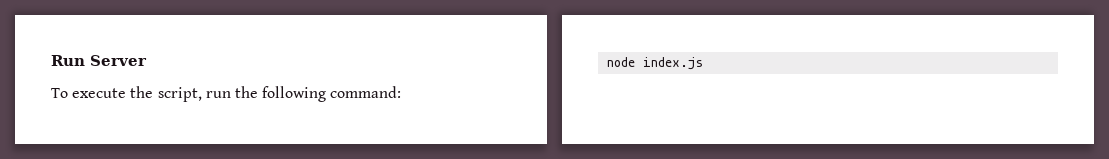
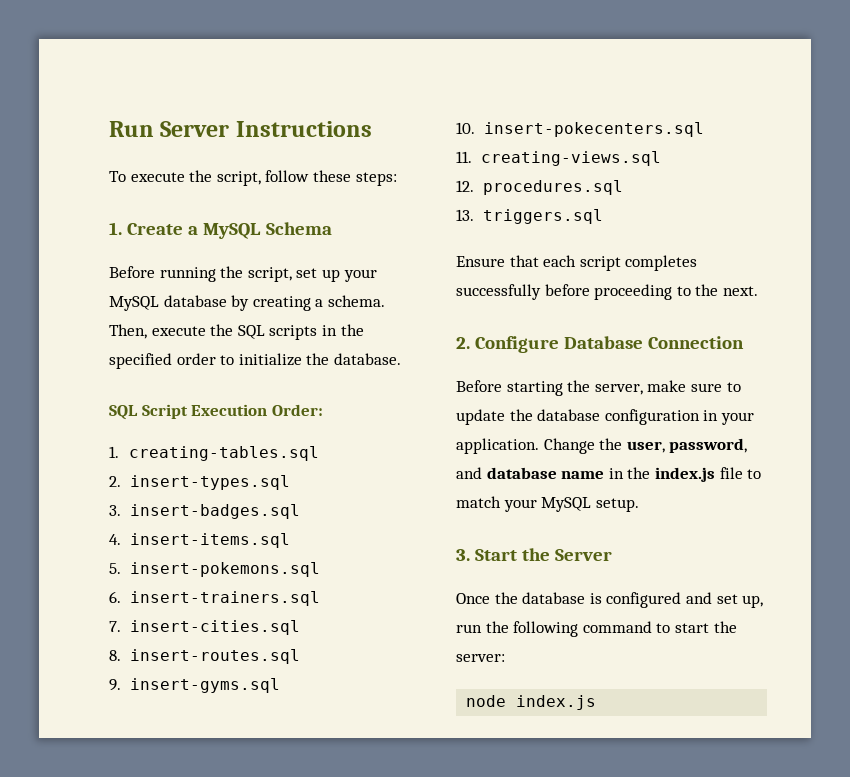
(147, 60) none -> [235,121,372,137] Instructions
[205,86,402,102] run the following command: -> [265,170,397,186] [109,222,332,239] [109,266,377,282] [109,295,385,311] [109,324,364,340] [109,353,401,369] [109,404,323,420] [109,446,320,461] [109,475,290,490] [109,504,300,519] [109,533,290,548] [109,562,320,577] [109,591,320,606] [109,620,300,635] [109,649,300,664] [109,678,280,693] [456,122,704,137] [456,151,661,166] [456,180,623,195] [456,209,603,224] [456,255,698,271] [456,284,758,300] [456,336,745,353] [456,380,741,396] [456,409,754,425] [456,438,748,454] [456,467,762,482] [456,496,639,512] [456,548,613,561] [456,592,764,608] [456,621,737,637] [456,654,505,662] follow these steps: // 1. Create a MySQL Schema // Before running the script, set up your MySQL database by creating a schema. Then, execute the SQL scripts in the specified order to initialize the database. // SQL Script Execution Order: // 1. creating-tables.sql // 2. insert-types.sql // 3. insert-badges.sql // 4. insert-items.sql // 5. insert-pokemons.sql // 6. insert-trainers.sql // 7. insert-cities.sql // 8. insert-routes.sql // 9. insert-gyms.sql // 10. insert-pokecenters.sql // 11. creating-views.sql // 12. procedures.sql // 13. triggers.sql // Ensure that each script completes successfully before proceeding to the next. // 2. Configure Database Connection // Before starting the server, make sure to update the database configuration in your application. Change the user, password, and database name in the index.js file to match your MySQL setup. // 3. Start the Server // Once the database is configured and set up, run the following command to start the server:

